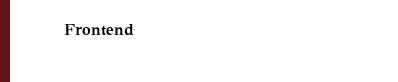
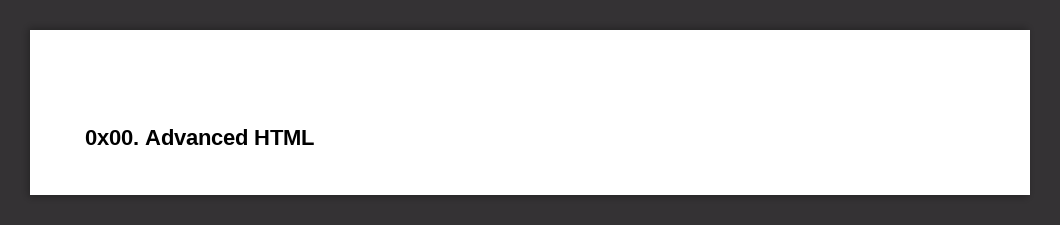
[64,24,134,36] Frontend -> [85,129,314,145] 0x00. Advanced HTML

